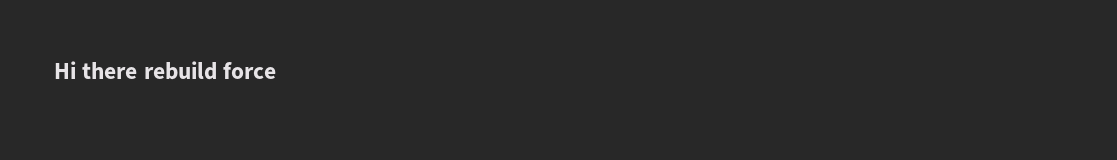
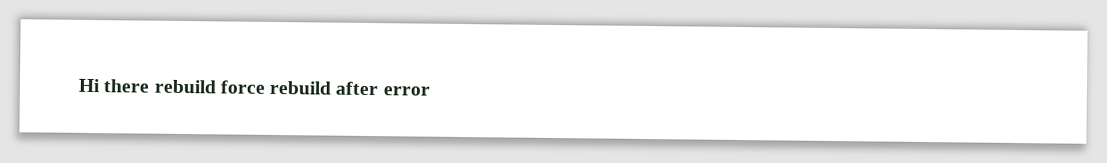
(277, 70) none -> [269,80,430,96] rebuild after error

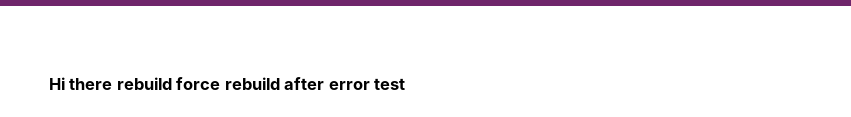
(430, 91) none -> [374,78,406,90] test

